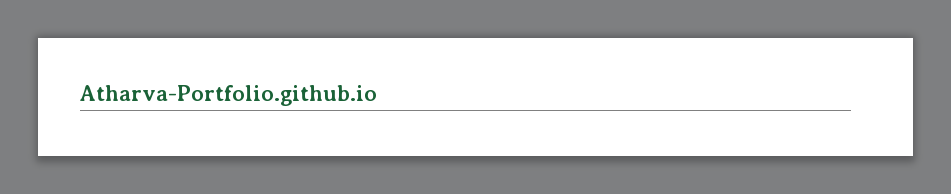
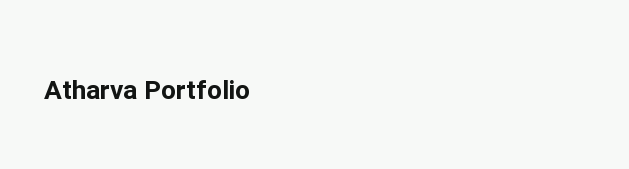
[80,85,377,106] Atharva-Portfolio.github.io -> [44,80,251,99] Atharva Portfolio

